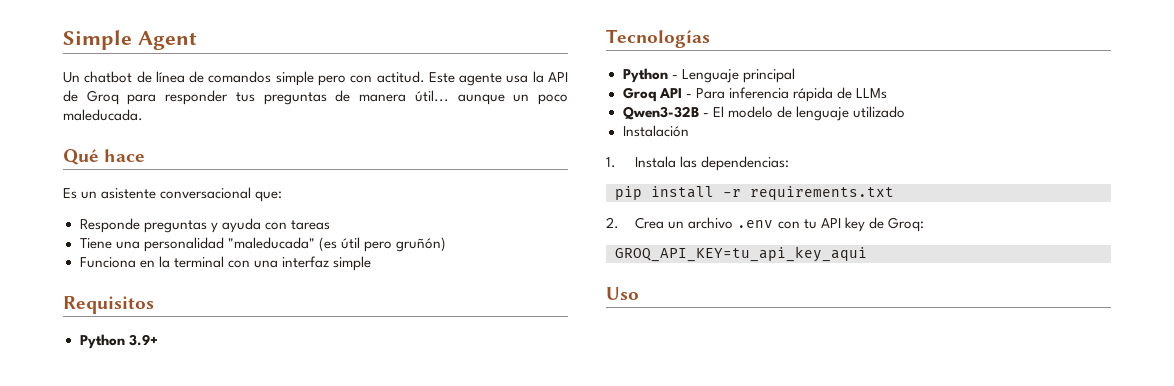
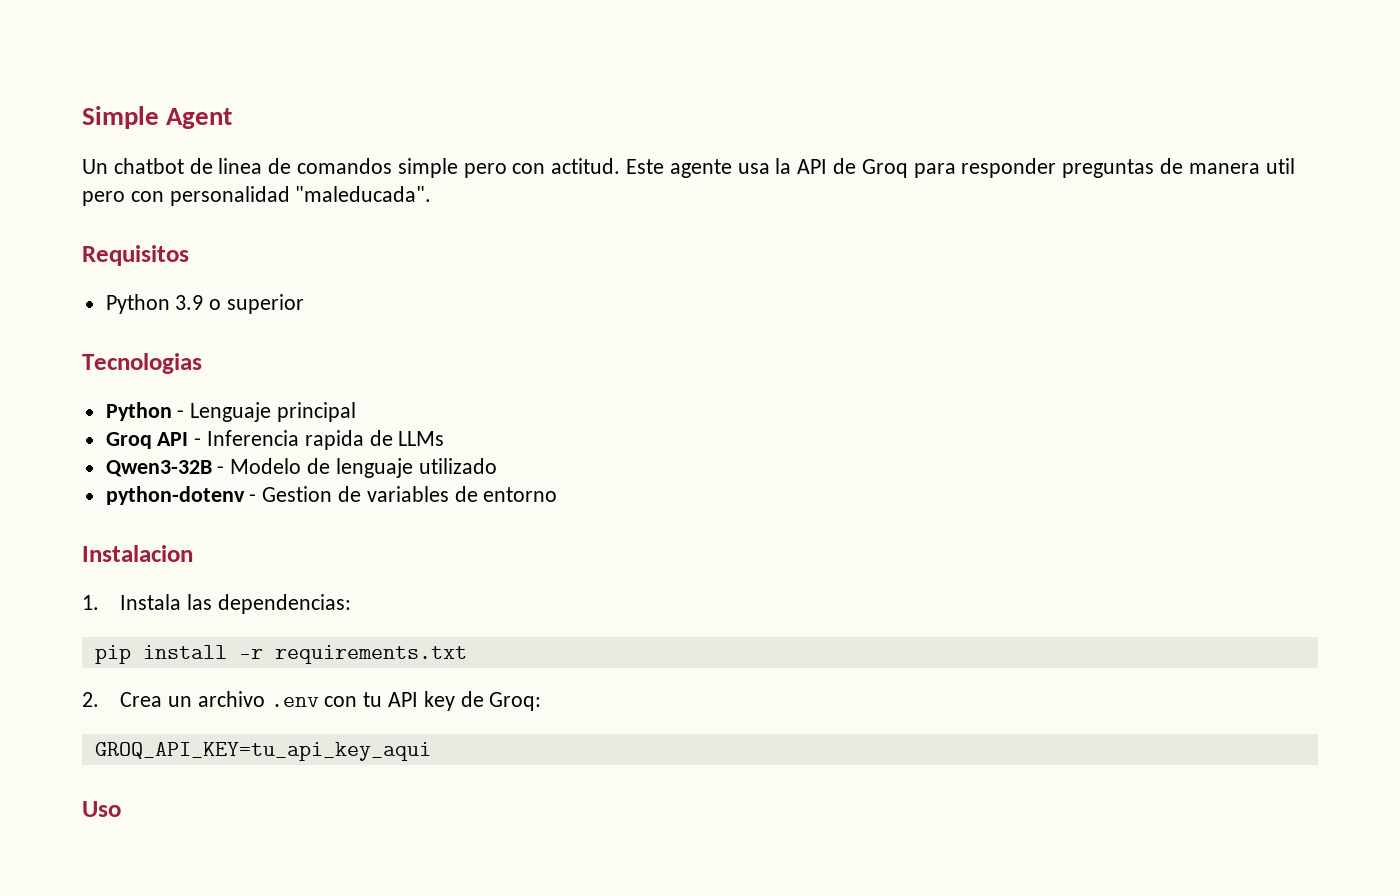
[155,71,185,83] línea -> [218,158,263,174] linea
[235,92,255,102] tus -> (1057, 168) none
[414,90,569,105] [63,109,143,121] [63,149,146,165] [63,187,283,202] [79,218,330,233] [79,237,446,252] [79,256,371,271] [63,296,154,314] [79,334,158,349] [606,29,710,48] útil... aunque un poco maleducada. // Qué hace // Es un asistente conversacional que: // Responde preguntas y ayuda con tareas // Tiene una personalidad "maleducada" (es útil pero gruñón) // Funciona en la terminal con una interfaz simple // Requisitos // Python 3.9+ // Tecnologías -> [1265,158,1295,174] [82,186,432,206] [82,245,189,266] [105,294,305,314] [82,353,202,374] util pero con personalidad "maleducada". // Requisitos // Python 3.9 o superior // Tecnologias
[695,87,833,102] Para inferencia rápida -> [207,430,364,450] Inferencia rapida
[712,106,773,118] El modelo -> [230,458,302,474] Modelo
[622,125,689,137] Instalación -> [105,486,558,505] [82,545,193,562] python-dotenv - Gestion de variables de entorno // Instalacion

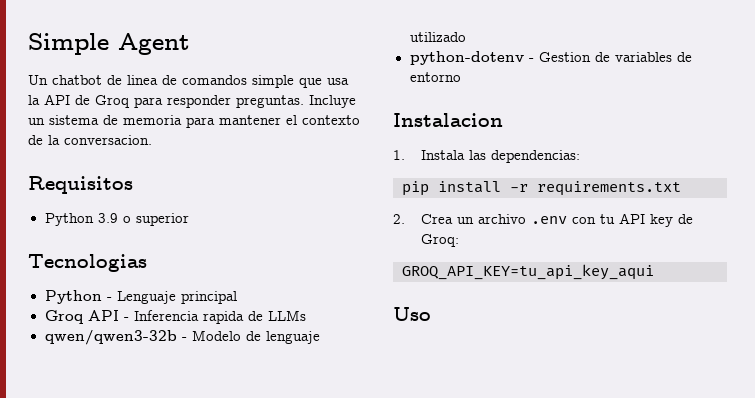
[463,158,732,178] pero con actitud. Este agente -> [299,78,322,88] que
[1062,158,1295,178] [82,186,432,206] preguntas de manera util pero con personalidad "maleducada". -> [236,95,356,108] [28,115,360,128] [28,135,152,145] preguntas. Incluye un sistema de memoria para mantener el contexto de la conversacion.
[105,460,212,477] Qwen3-32B -> [44,330,177,345] qwen/qwen3-32b

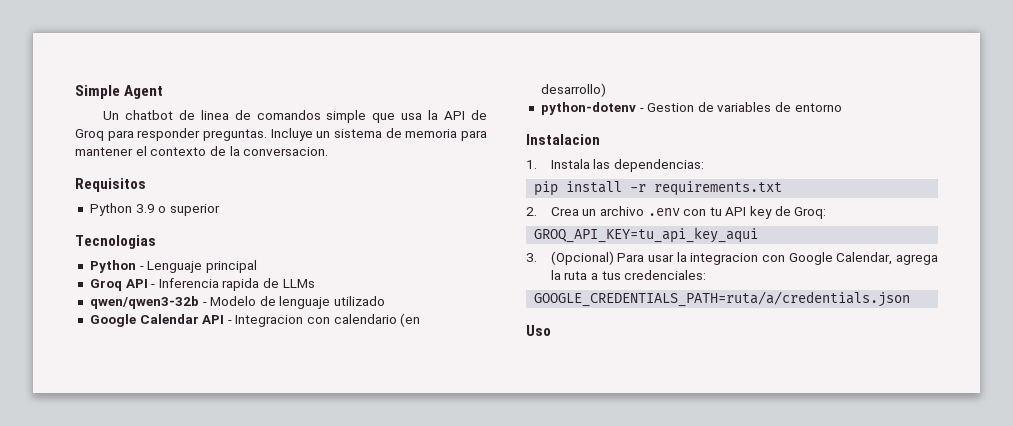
(466, 37) none -> [89,313,421,327] [540,83,606,97] // Google Calendar API - Integracion con calendario (en desarrollo)
(654, 272) none -> [526,251,938,265] [550,270,707,280] [534,291,911,307] // 3. (Opcional) Para usar la integracion con Google Calendar, agrega la ruta a tus credenciales: // GOOGLE_CREDENTIALS_PATH=ruta/a/credentials.json

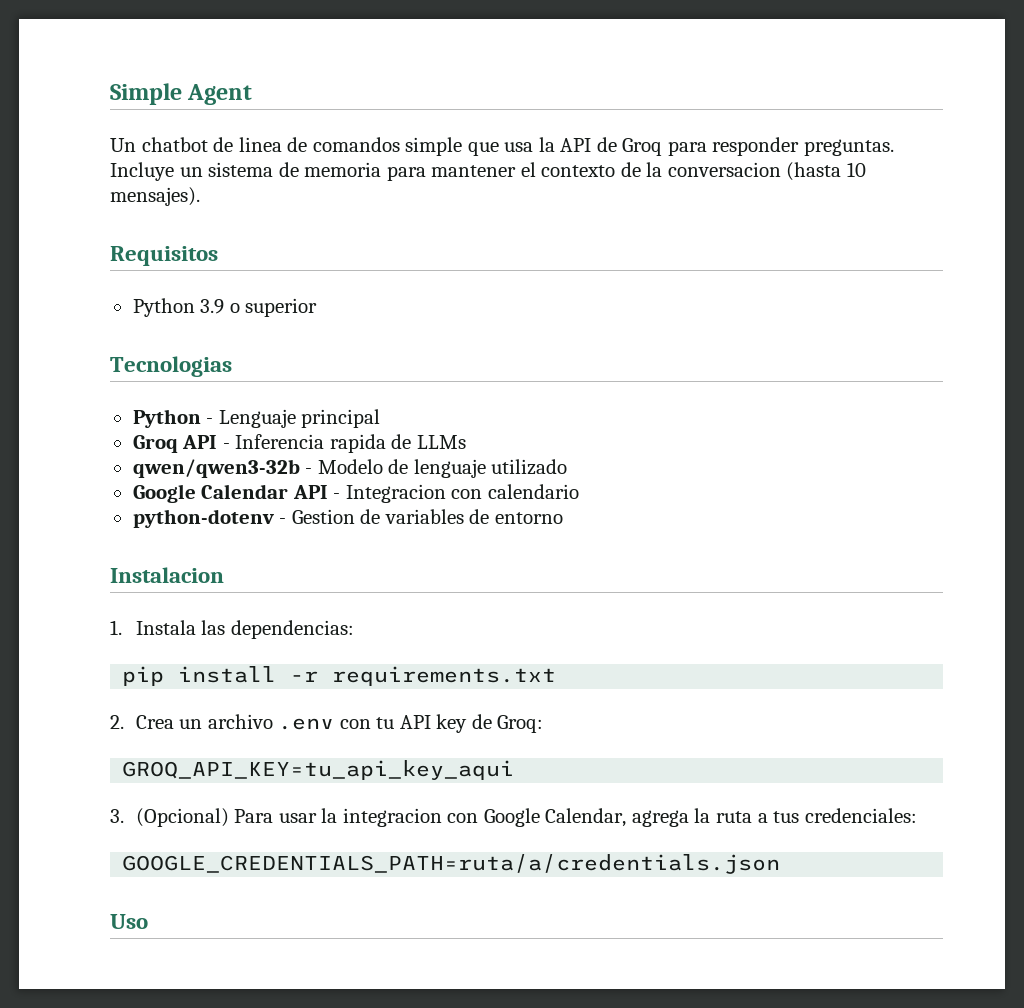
[243,147,329,156] conversacion. -> [667,162,866,181] [110,187,200,206] conversacion (hasta 10 mensajes).
[400,313,421,327] [540,83,606,97] (en desarrollo) -> (579, 491) none

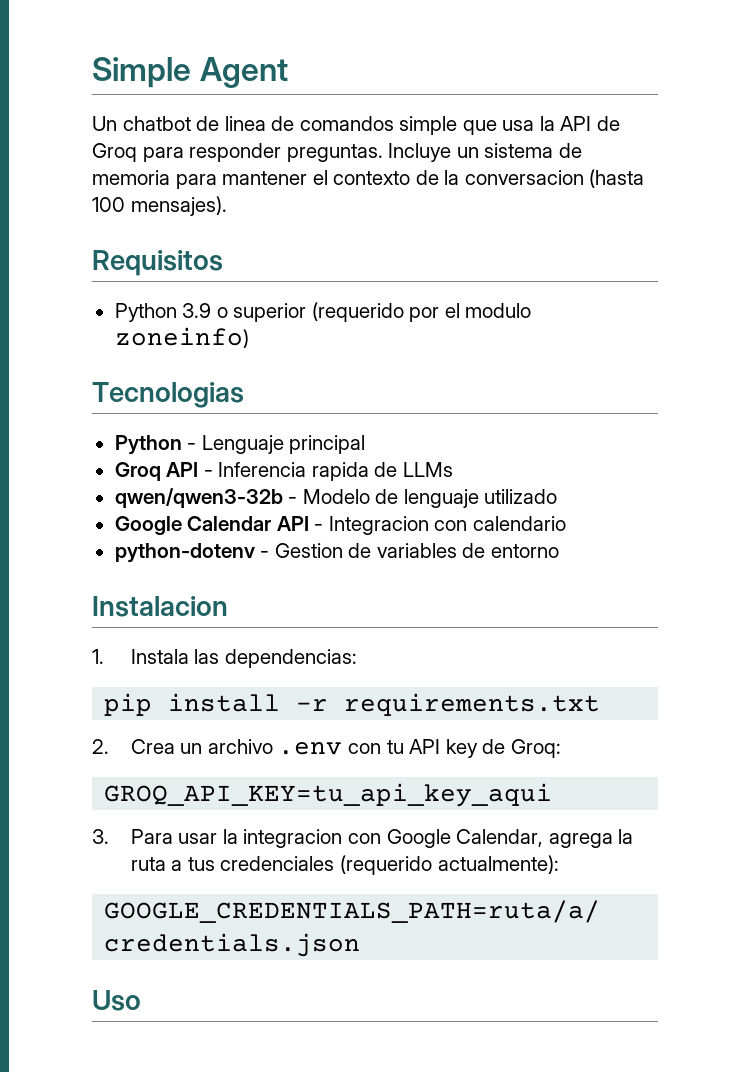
[846,162,866,177] 10 -> [92,197,125,212] 100
(318, 307) none -> [311,302,532,322] [114,327,249,348] (requerido por el modulo zoneinfo)
[135,808,229,827] (Opcional) -> (109, 836) none
[804,808,917,823] credenciales: -> [220,855,559,875] credenciales (requerido actualmente):

